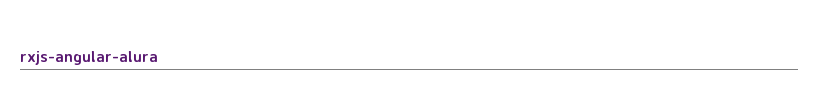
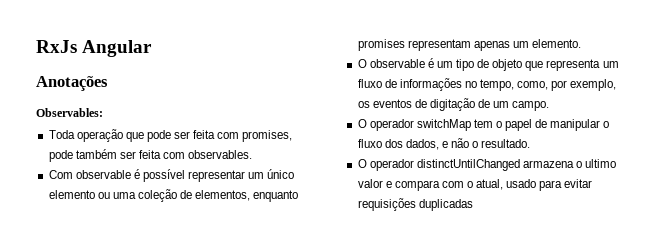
[20,51,158,65] rxjs-angular-alura -> [36,40,153,57] [36,76,108,91] [36,108,103,117] [48,129,293,142] [48,149,253,162] [48,169,295,182] [48,189,299,202] [357,39,582,51] [357,58,619,71] [357,78,617,91] [357,98,550,111] [357,119,610,131] [357,138,531,150] [357,159,617,171] [357,179,593,191] [357,198,473,211] RxJs Angular // Anotações // Observables: // Toda operação que pode ser feita com promises, pode também ser feita com observables. // Com observable é possível representar um único elemento ou uma coleção de elementos, enquanto promises representam apenas um elemento. // O observable é um tipo de objeto que representa um fluxo de informações no tempo, como, por exemplo, os eventos de digitação de um campo. // O operador switchMap tem o papel de manipular o fluxo dos dados, e não o resultado. // O operador distinctUntilChanged armazena o ultimo valor e compara com o atual, usado para evitar requisições duplicadas

